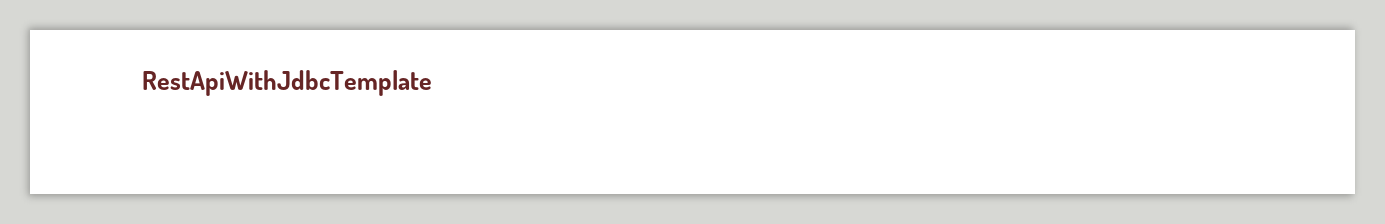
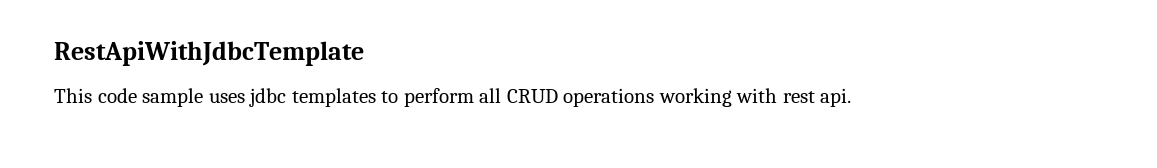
(432, 83) none -> [54,88,852,107] // This code sample uses jdbc templates to perform all CRUD operations working with rest api.

